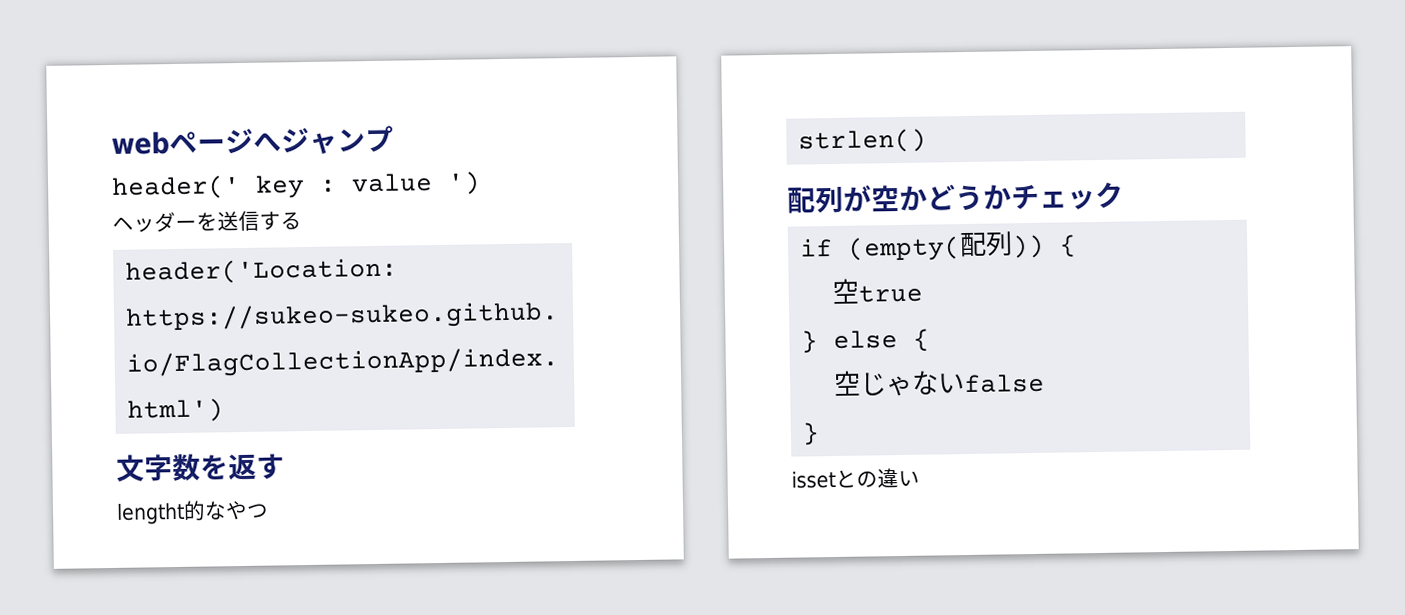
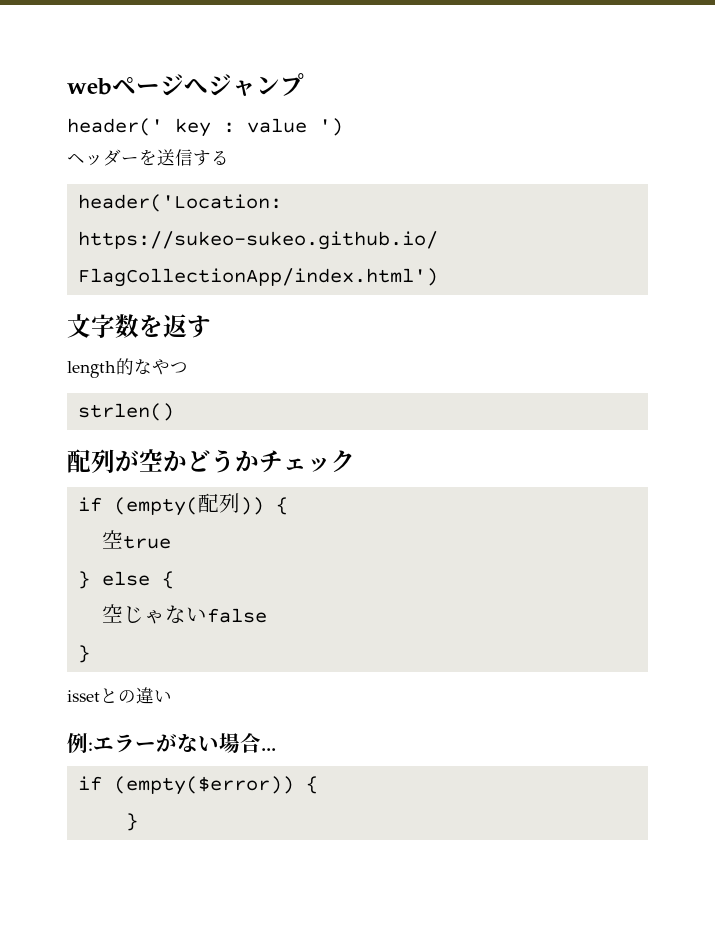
[116,502,185,525] lengtht -> [67,361,116,378] length
(920, 478) none -> [67,732,276,753] [77,776,318,795] [125,813,138,831] // 例:エラーがない場合... // if (empty($error)) { // }

